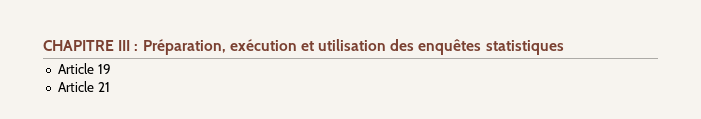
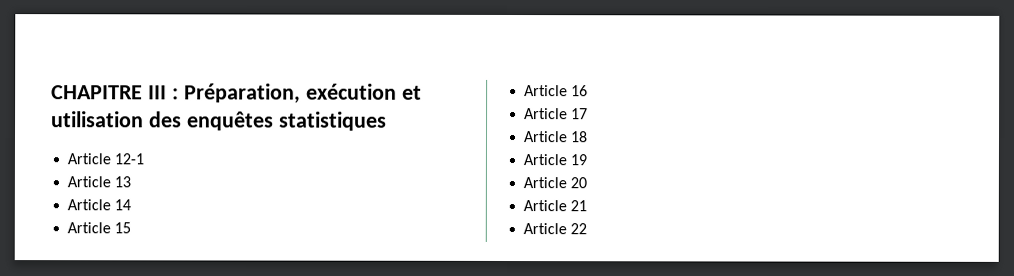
(564, 47) none -> [67,153,145,165] [67,176,132,188] [67,199,132,211] [67,222,132,234] [524,85,589,97] [524,108,589,120] [523,131,589,143] // Article 12-1 // Article 13 // Article 14 // Article 15 // Article 16 // Article 17 // Article 18
(111, 69) none -> [523,177,588,189] // Article 20
(110, 87) none -> [523,223,588,235] // Article 22

